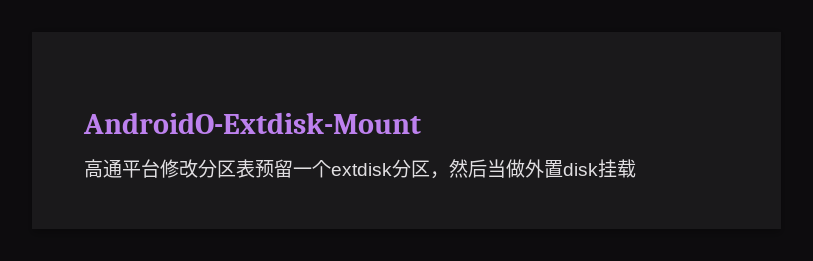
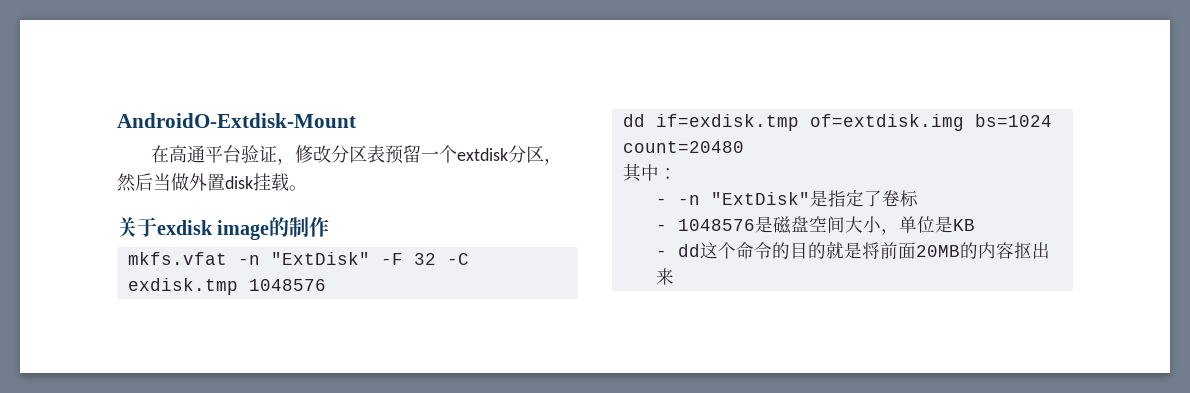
(421, 123) none -> [150,145,169,163] 在
(160, 168) none -> [240,145,295,165] 验证，
(636, 168) none -> [289,185,307,191] [117,217,330,240] [127,252,469,265] [127,278,326,295] [622,114,1052,131] [622,141,744,153] [622,163,677,182] [655,189,918,207] [655,216,975,235] [655,241,1050,259] [655,268,674,285] 。 // 关于exdisk image的制作 // mkfs.vfat -n "ExtDisk" -F 32 -C exdisk.tmp 1048576 // dd if=exdisk.tmp of=extdisk.img bs=1024 count=20480 // 其中： // - -n "ExtDisk"是指定了卷标 // - 1048576是磁盘空间大小，单位是KB // - dd这个命令的目的就是将前面20MB的内容抠出来

